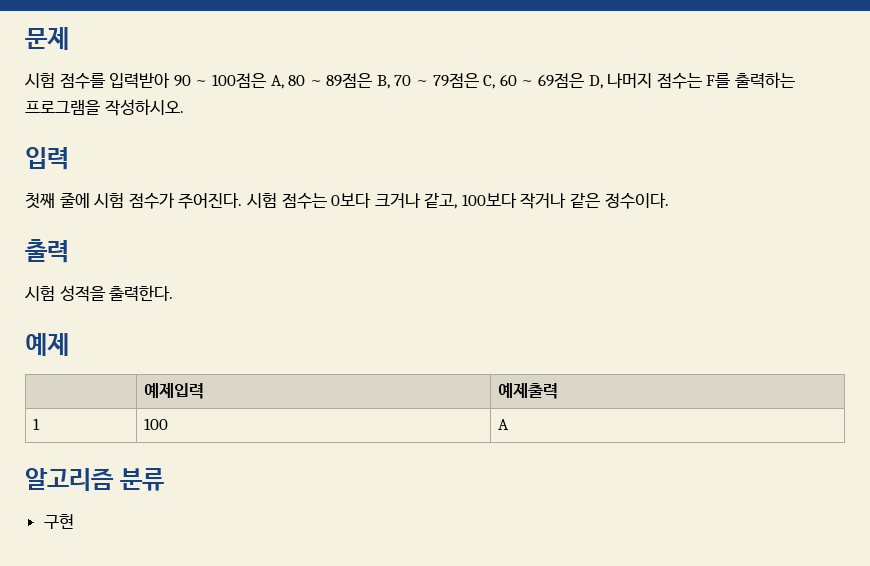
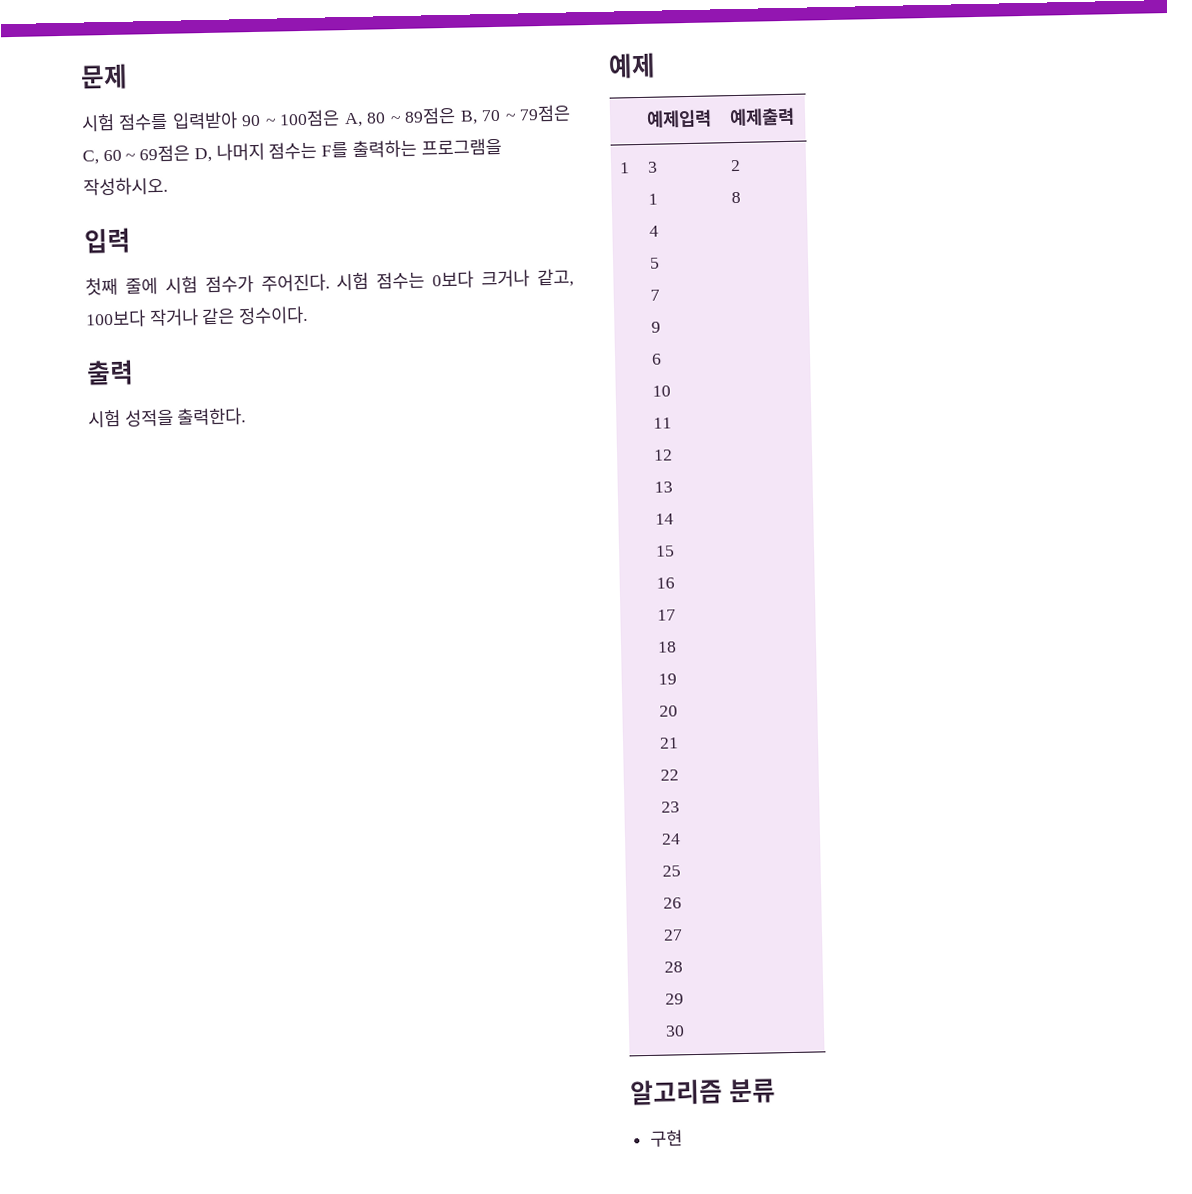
[143,418,168,430] [497,419,509,430] 100 | A -> [647,161,659,173] [648,193,659,205] [649,225,660,237] [649,257,661,269] [650,289,661,301] [651,321,662,333] [651,353,663,365] [652,385,672,397] [653,417,673,429] [653,449,674,461] [654,481,674,493] [655,513,675,525] [655,545,676,557] [656,577,676,589] [657,609,677,621] [657,641,678,653] [658,673,678,685] [659,705,679,717] [659,737,680,749] [660,769,680,781] [661,801,681,813] [661,833,682,845] [662,865,682,877] [663,897,683,909] [663,929,684,941] [664,961,684,973] [665,993,685,1005] [665,1025,686,1037] [730,159,742,172] [731,191,742,204] 3 // 1 // 4 // 5 // 7 // 9 // 6 // 10 // 11 // 12 // 13 // 14 // 15 // 16 // 17 // 18 // 19 // 20 // 21 // 22 // 23 // 24 // 25 // 26 // 27 // 28 // 29 // 30 | 2 // 8

